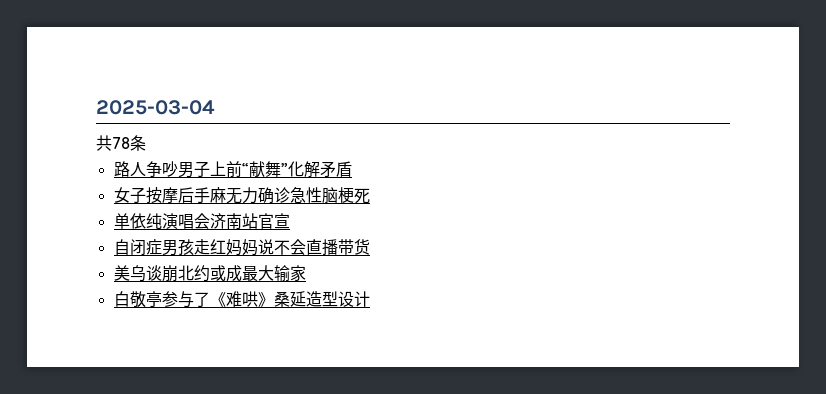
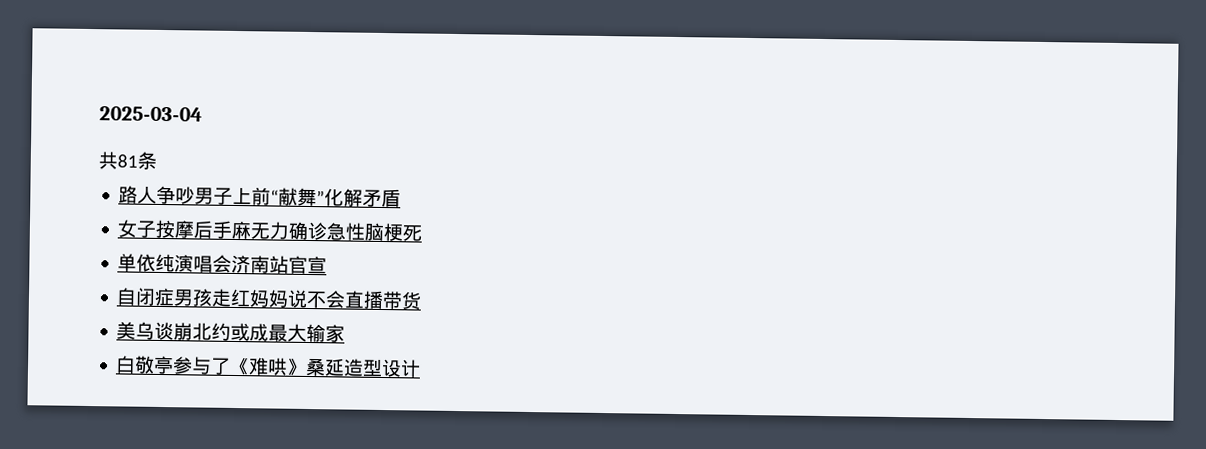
[112,137,130,149] 78 -> [117,154,138,168] 81

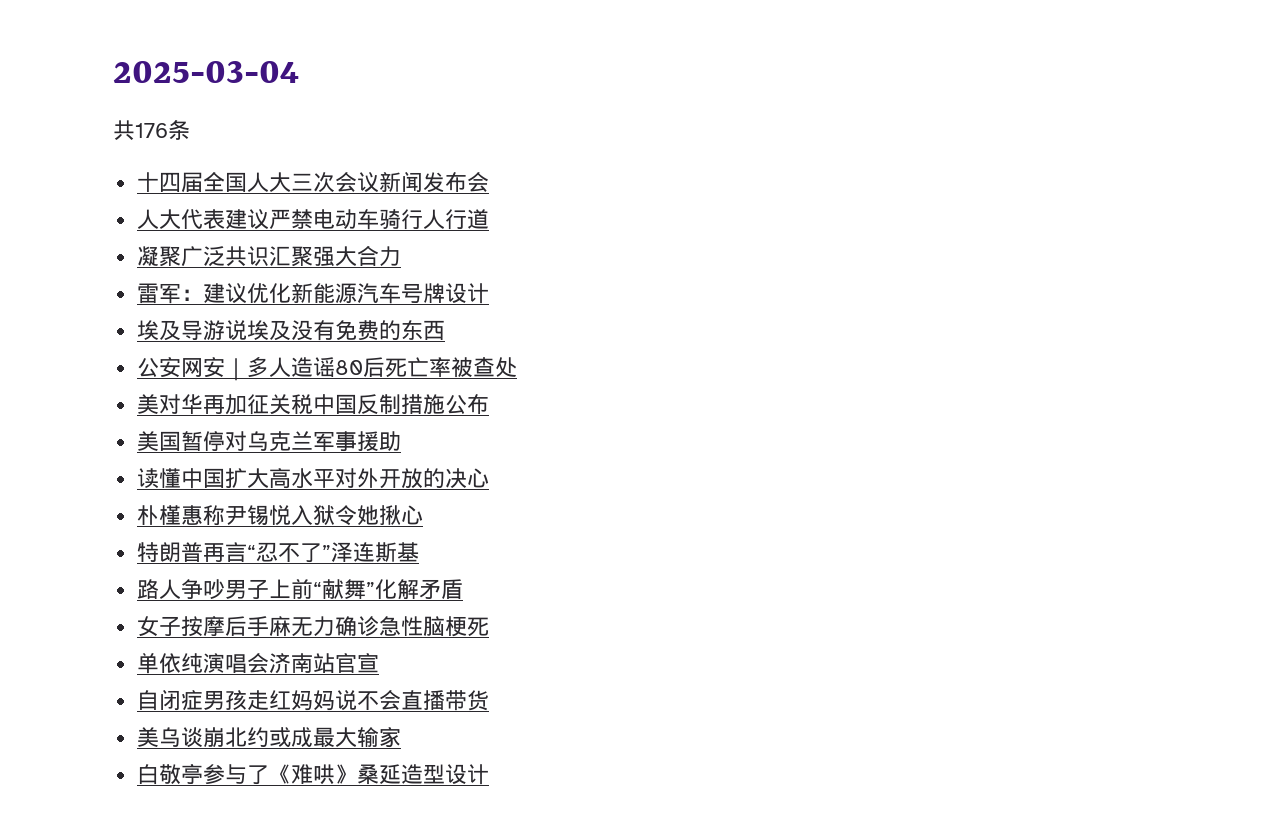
[117,154,138,168] 81 -> [135,123,168,138] 176
(157, 160) none -> [137,171,490,193] [137,209,490,230] [137,245,402,267] [137,283,490,304] [137,320,446,341] [137,357,518,381] [137,394,490,415] [137,431,402,452] [137,468,490,489] [137,505,424,526] [137,542,420,563] // 十四届全国人大三次会议新闻发布会 // 人大代表建议严禁电动车骑行人行道 // 凝聚广泛共识汇聚强大合力 // 雷军：建议优化新能源汽车号牌设计 // 埃及导游说埃及没有免费的东西 // 公安网安｜多人造谣80后死亡率被查处 // 美对华再加征关税中国反制措施公布 // 美国暂停对乌克兰军事援助 // 读懂中国扩大高水平对外开放的决心 // 朴槿惠称尹锡悦入狱令她揪心 // 特朗普再言“忍不了”泽连斯基

